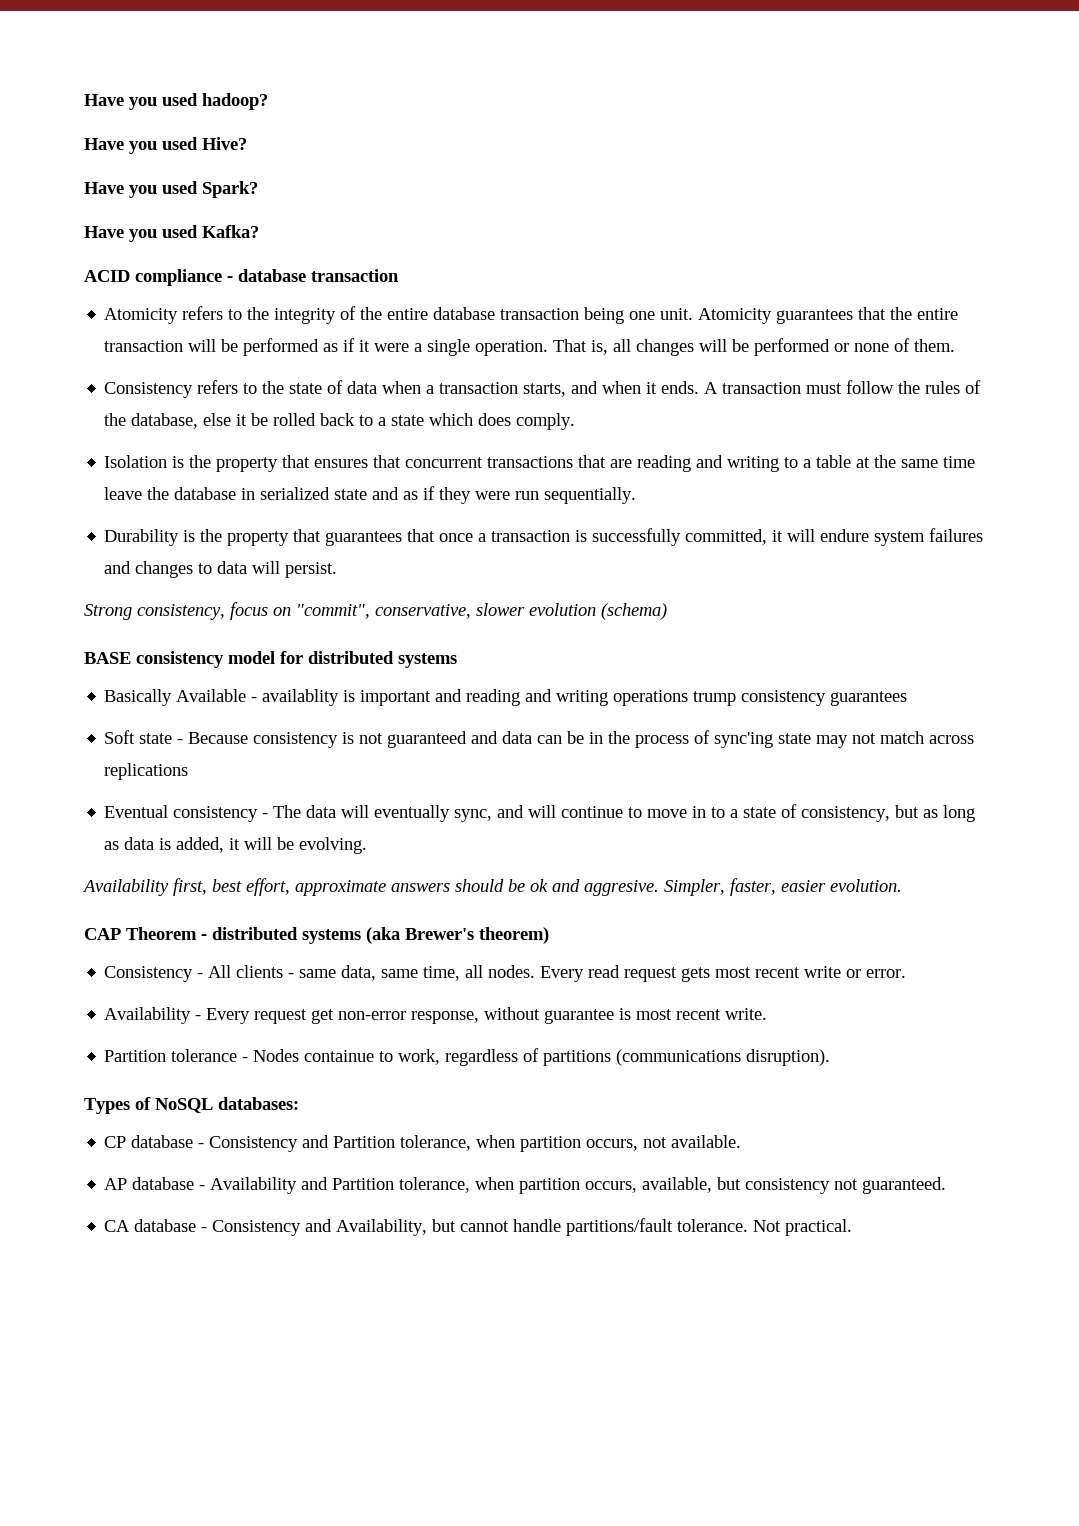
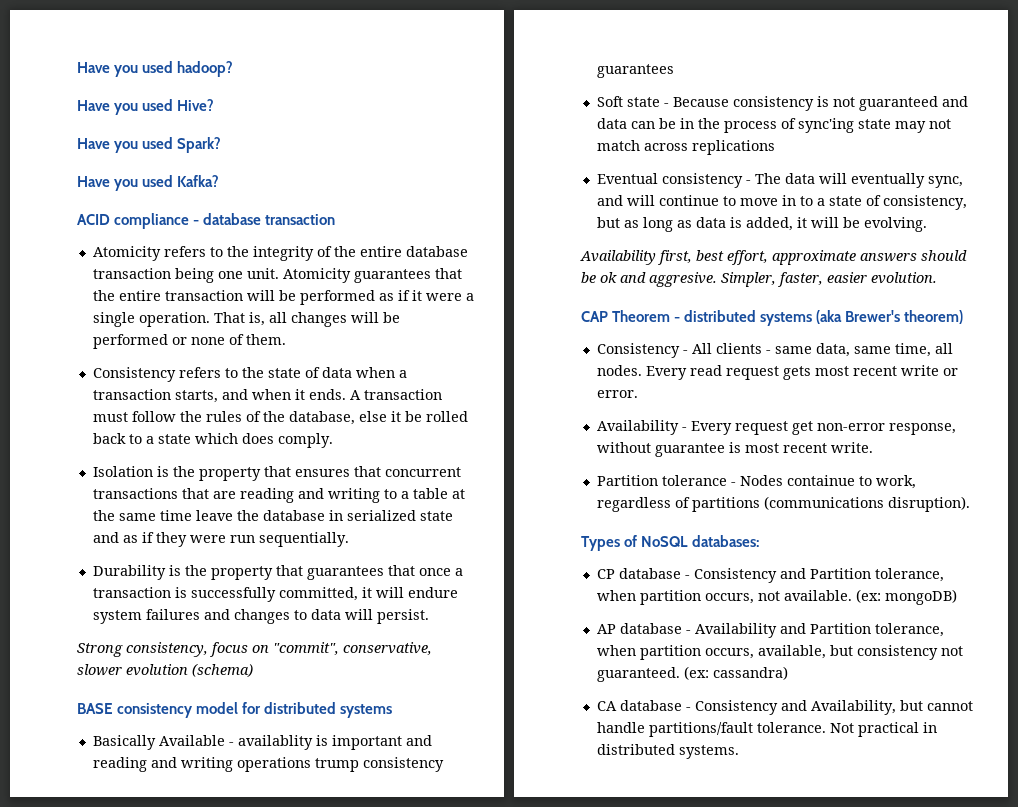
(742, 1141) none -> [855,589,957,605] (ex: mongoDB)
(947, 1185) none -> [683,666,788,680] (ex: cassandra)
[785,1219,853,1236] practical. -> [857,722,937,737] [596,744,739,759] practical in distributed systems.

